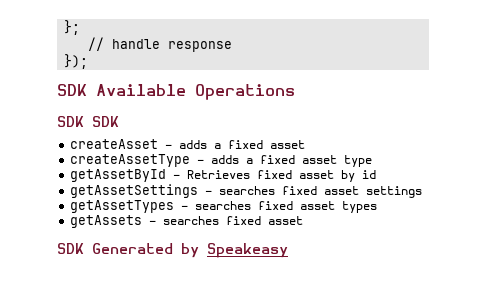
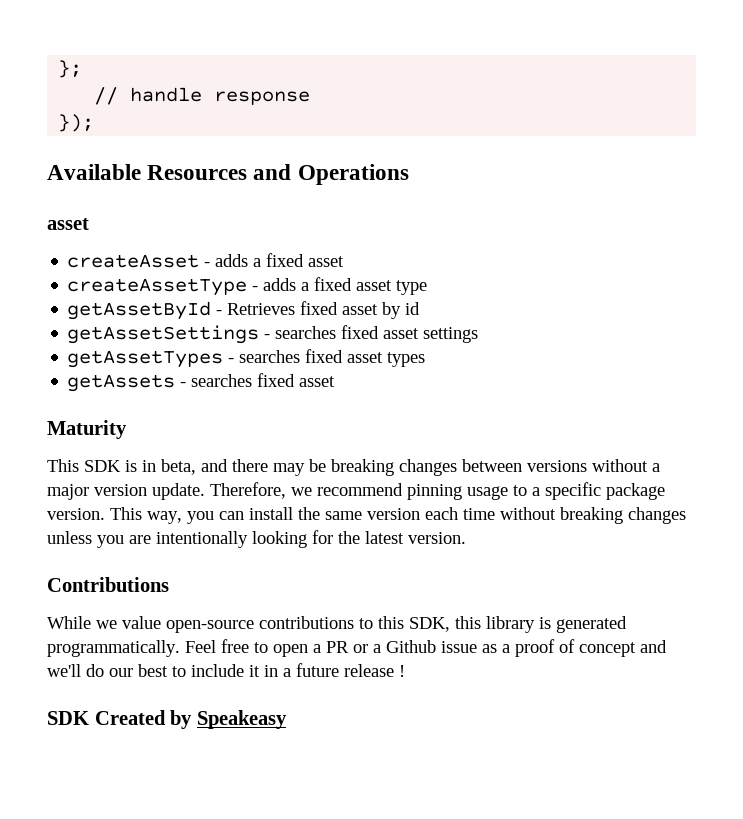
[57,84,186,96] SDK Available -> [47,164,292,180] Available Resources and
[57,116,119,127] SDK SDK -> [47,218,89,230] asset
[57,243,173,254] SDK Generated -> [47,420,127,439] [47,459,660,476] [47,482,665,500] [47,507,686,524] [47,530,466,548] [47,577,169,592] [47,616,627,633] [47,639,667,657] [47,663,405,677] [47,710,166,725] Maturity // This SDK is in beta, and there may be breaking changes between versions without a major version update. Therefore, we recommend pinning usage to a specific package version. This way, you can install the same version each time without breaking changes unless you are intentionally looking for the latest version. // Contributions // While we value open-source contributions to this SDK, this library is generated programmatically. Feel free to open a PR or a Github issue as a proof of concept and we'll do our best to include it in a future release ! // SDK Created

